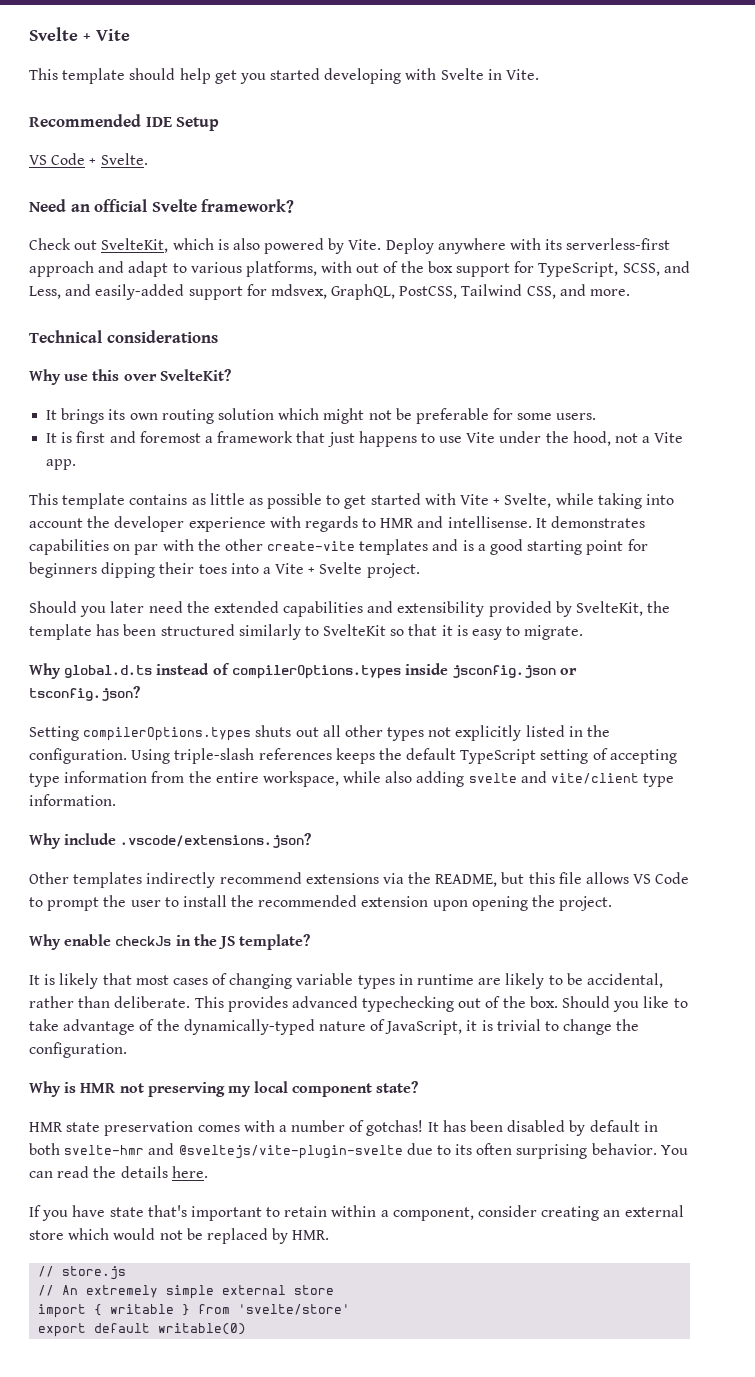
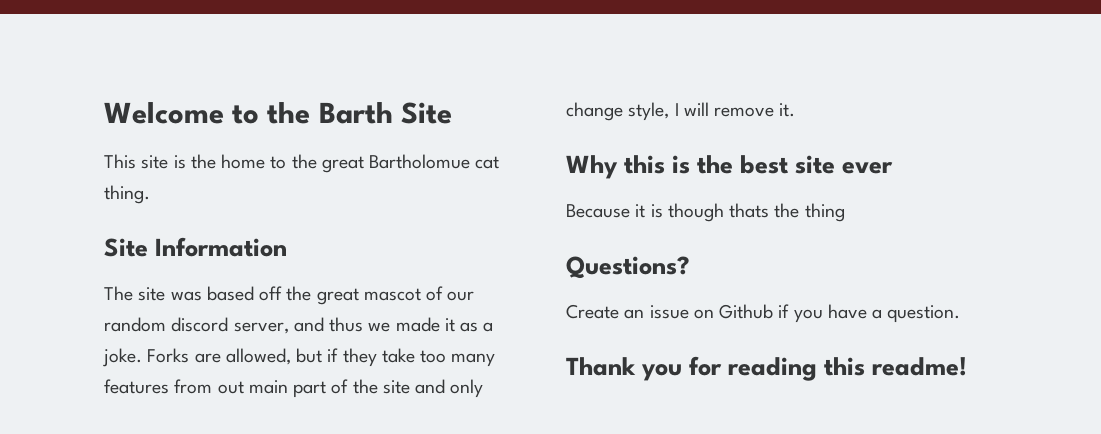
[29,27,130,41] [29,68,540,84] [29,114,220,131] [29,153,148,165] [29,199,295,213] [29,238,671,254] [29,261,690,277] [29,284,631,300] [29,330,218,343] [29,369,231,385] [46,408,597,424] [46,431,684,447] [46,459,77,470] [29,493,674,509] [29,516,646,532] [29,539,648,555] [29,562,420,578] [29,601,671,617] [29,624,584,640] [29,663,578,679] [29,686,140,701] [29,725,611,741] [29,748,677,764] [29,771,675,787] [29,794,116,806] [29,833,312,849] [29,872,690,888] [29,895,613,911] [29,934,311,950] [29,973,663,989] [29,996,688,1012] [29,1019,640,1035] [29,1042,127,1058] [29,1081,419,1097] [29,1120,658,1136] [29,1143,688,1159] [29,1166,208,1178] [29,1205,684,1221] [29,1228,330,1244] [38,1266,127,1280] [38,1285,335,1299] [38,1304,351,1318] [38,1323,247,1337] Svelte + Vite // This template should help get you started developing with Svelte in Vite. // Recommended IDE Setup // VS Code + Svelte. // Need an official Svelte framework? // Check out SvelteKit, which is also powered by Vite. Deploy anywhere with its serverless-first approach and adapt to various platforms, with out of the box support for TypeScript, SCSS, and Less, and easily-added support for mdsvex, GraphQL, PostCSS, Tailwind CSS, and more. // Technical considerations // Why use this over SvelteKit? // It brings its own routing solution which might not be preferable for some users. // It is first and foremost a framework that just happens to use Vite under the hood, not a Vite app. // This template contains as little as possible to get started with Vite + Svelte, while taking into account the developer experience with regards to HMR and intellisense. It demonstrates capabilities on par with the other create-vite templates and is a good starting point for beginners dipping their toes into a Vite + Svelte project. // Should you later need the extended capabilities and extensibility provided by SvelteKit, the template has been structured similarly to SvelteKit so that it is easy to migrate. // Why global.d.ts instead of compilerOptions.types inside jsconfig.json or tsconfig.json? // Setting compilerOptions.types shuts out all other types not explicitly listed in the configuration. Using triple-slash references keeps the default TypeScript setting of accepting type information from the entire workspace, while also adding svelte and vite/client type information. // Why include .vscode/extensions.json? // Other templates indirectly recommend extensions via the README, but this file allows VS Code to prompt the user to install the recommended extension upon opening the project. // Why enable checkJs in the JS template? // It is likely that most cases of changing variable types in runtime are likely to be accidental, rather than deliberate. This provides advanced typechecking out of the box. Should you like to take advantage of the dynamically-typed nature of JavaScript, it is trivial to change the configuration. // Why is HMR not preserving my local component state? // HMR state preservation comes with a number of gotchas! It has been disabled by default in both svelte-hmr and @sveltejs/vite-plugin-svelte due to its often surprising behavior. You can read the details here. // If you have state that's important to retain within a component, consider creating an external store which would not be replaced by HMR. // // store.js // // An extremely simple external store // import { writable } from 'svelte/store' // export default writable(0) -> [104,102,452,124] [104,154,500,173] [104,185,150,204] [104,237,288,257] [104,286,475,305] [104,317,494,334] [102,348,496,367] [104,379,484,398] [566,102,796,121] [566,155,894,179] [566,203,845,222] [566,256,690,279] [566,304,961,323] [566,356,968,381] Welcome to the Barth Site // This site is the home to the great Bartholomue cat thing. // Site Information // The site was based off the great mascot of our random discord server, and thus we made it as a joke. Forks are allowed, but if they take too many features from out main part of the site and only change style, I will remove it. // Why this is the best site ever // Because it is though thats the thing // Questions? // Create an issue on Github if you have a question. // Thank you for reading this readme!

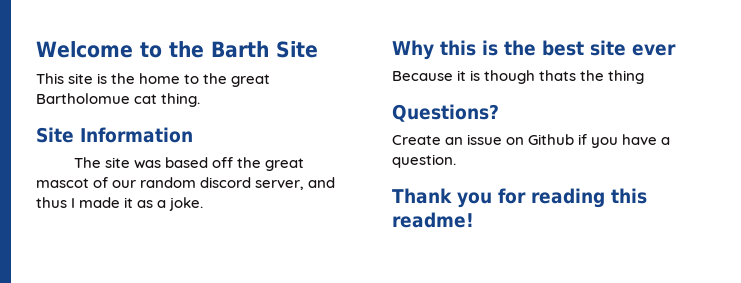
[368,322,391,332] we -> [71,198,76,208] I
[147,348,496,367] [104,379,484,398] [566,102,796,121] Forks are allowed, but if they take too many features from out main part of the site and only change style, I will remove it. -> (204, 204) none

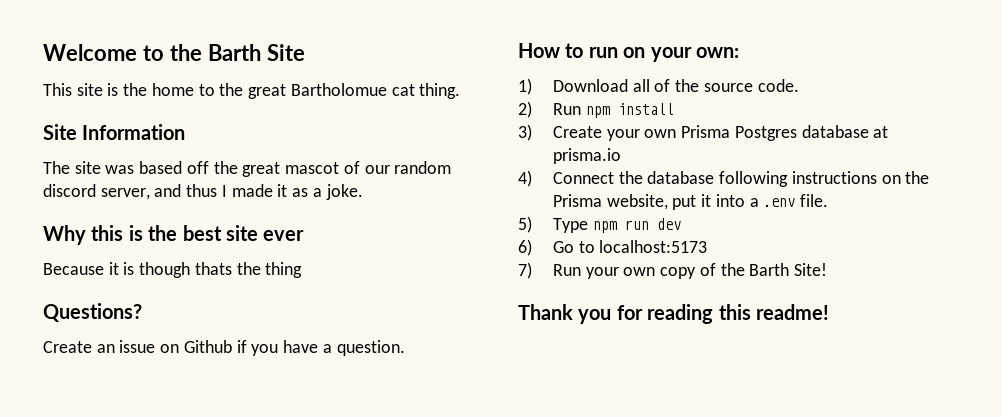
(456, 161) none -> [518,43,739,62] [518,78,799,95] [518,101,674,118] [518,124,889,141] [552,148,621,164] [518,170,930,187] [552,194,829,210] [518,216,681,233] [518,239,708,256] [518,262,828,279] // How to run on your own: // 1) Download all of the source code. // 2) Run npm install // 3) Create your own Prisma Postgres database at prisma.io // 4) Connect the database following instructions on the Prisma website, put it into a .env file. // 5) Type npm run dev // 6) Go to localhost:5173 // 7) Run your own copy of the Barth Site!

